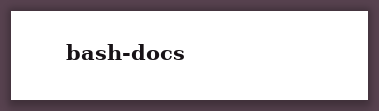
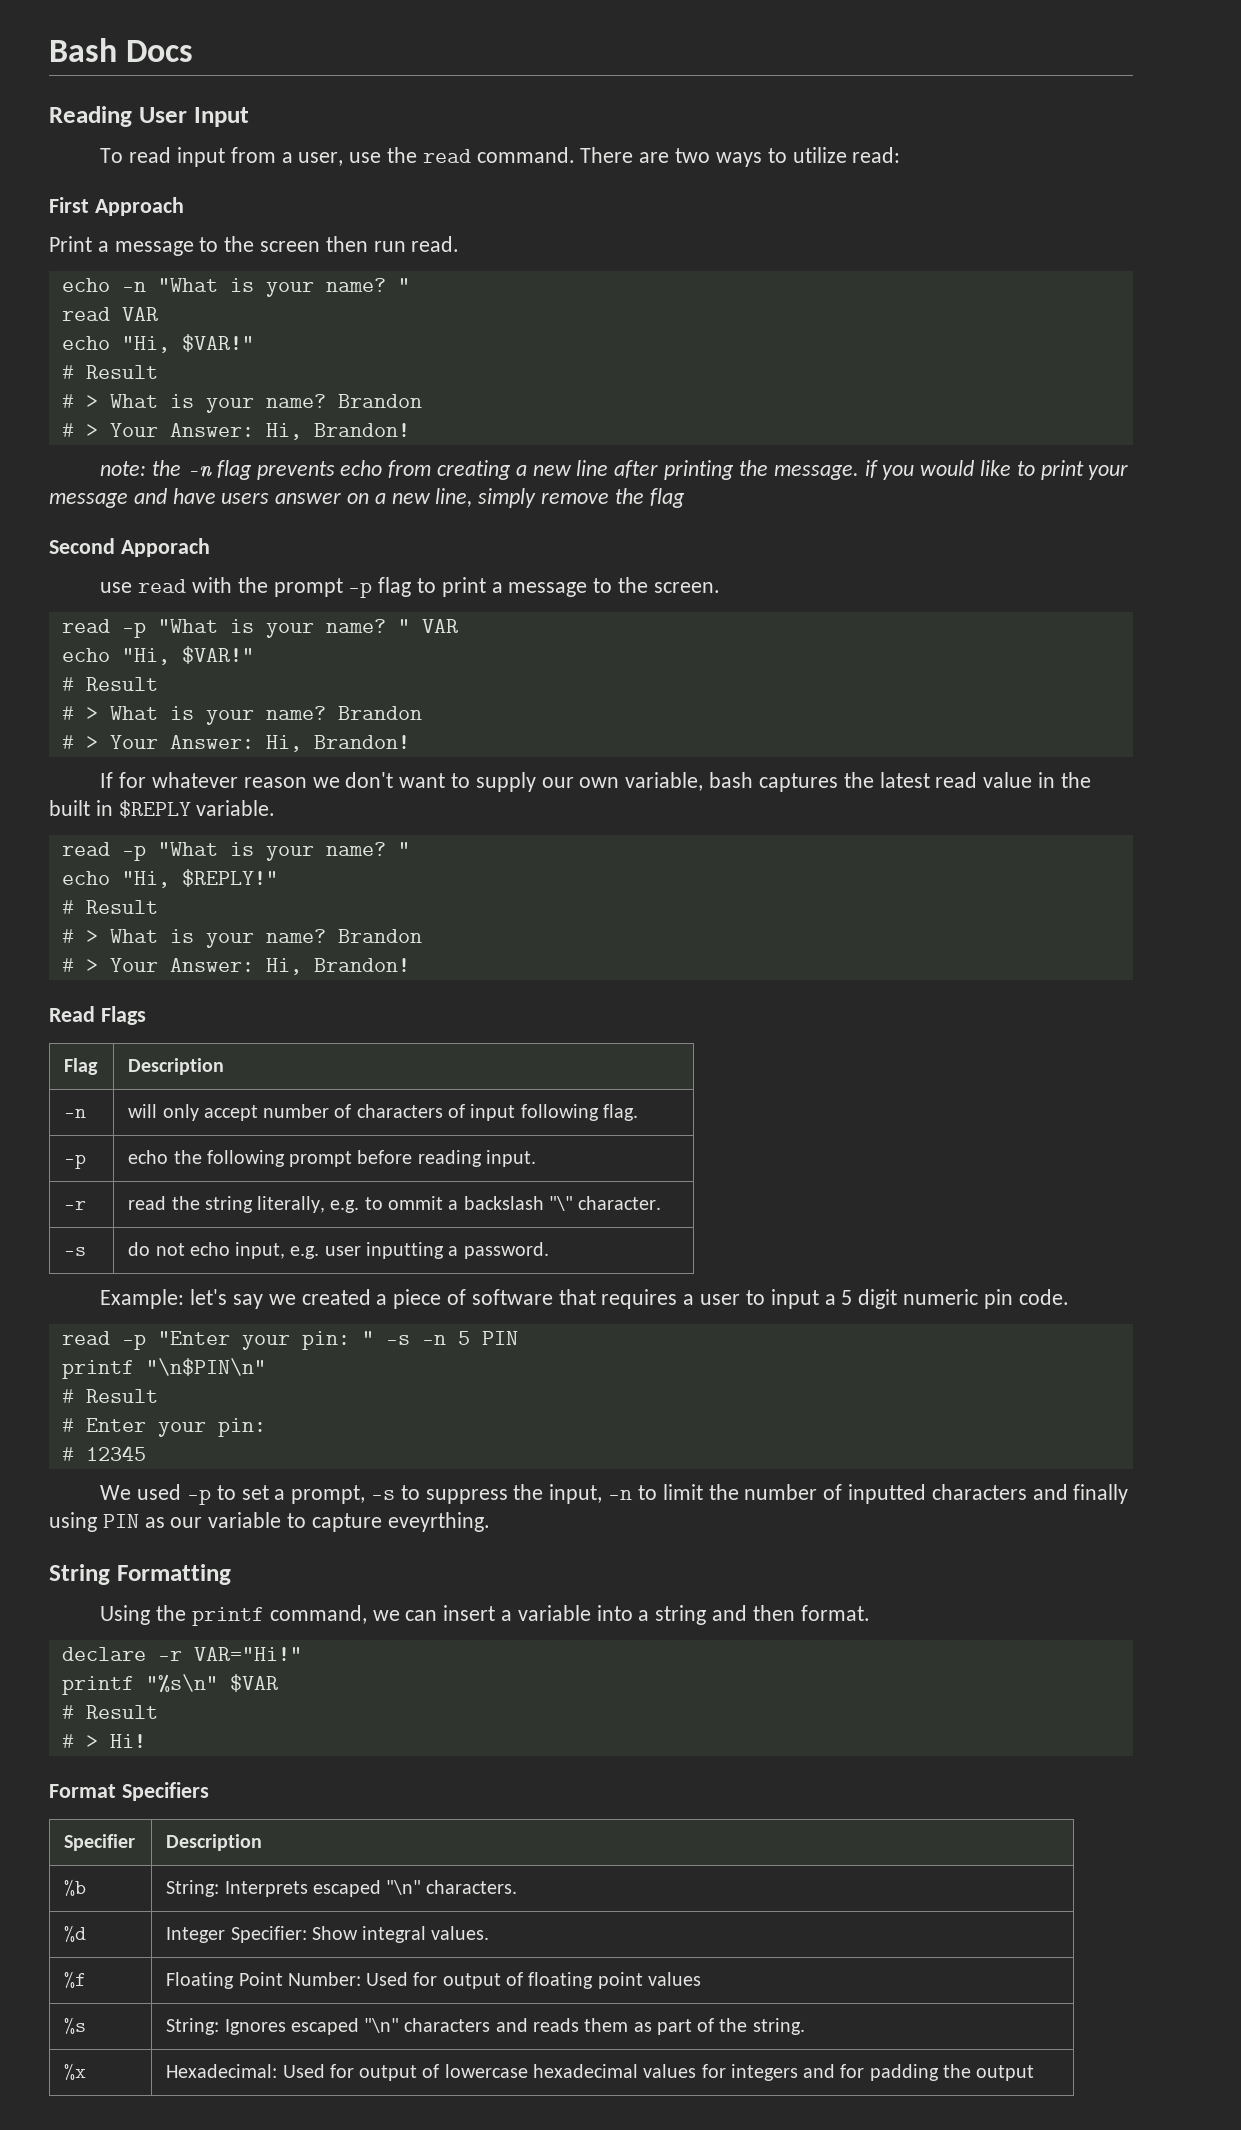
[66,44,185,60] bash-docs -> [49,38,194,62] [49,106,249,127] [100,147,901,167] [49,197,184,216] [49,236,460,256] [61,278,410,297] [61,307,158,321] [61,334,254,353] [61,365,158,379] [61,394,422,413] [61,423,410,440] [100,460,1129,480] [49,488,685,508] [49,538,210,557] [100,577,720,598] [61,619,458,638] [61,646,254,665] [61,677,158,691] [61,706,422,725] [61,735,410,752] [100,772,1091,792] [49,800,276,818] [61,842,410,861] [61,869,278,888] [61,900,158,914] [61,929,422,948] [61,958,410,975] [49,1006,146,1025] [64,1058,99,1075] [128,1058,225,1075] [64,1109,87,1118] [128,1104,638,1121] [64,1154,87,1169] [128,1150,536,1167] [64,1201,87,1210] [128,1196,662,1213] [64,1247,87,1256] [128,1242,549,1259] [100,1289,1069,1309] [61,1331,518,1350] [61,1358,266,1379] [61,1389,158,1403] [61,1418,266,1437] [61,1445,146,1461] [100,1484,1129,1505] [49,1512,490,1532] [49,1564,231,1585] [100,1605,870,1626] [61,1647,302,1661] [61,1674,278,1695] [61,1705,158,1719] [61,1734,146,1748] [49,1782,209,1801] [64,1834,136,1851] [166,1834,263,1851] [64,1879,87,1896] [166,1880,518,1897] [64,1925,87,1942] [166,1926,490,1943] [64,1971,87,1988] [166,1972,701,1989] [64,2017,87,2034] [166,2018,805,2035] [64,2063,87,2080] [166,2064,1035,2081] Bash Docs // Reading User Input // To read input from a user, use the read command. There are two ways to utilize read: // First Approach // Print a message to the screen then run read. // echo -n "What is your name? " // read VAR // echo "Hi, $VAR!" // # Result // # > What is your name? Brandon // # > Your Answer: Hi, Brandon! // note: the -n flag prevents echo from creating a new line after printing the message. if you would like to print your message and have users answer on a new line, simply remove the flag // Second Apporach // use read with the prompt -p flag to print a message to the screen. // read -p "What is your name? " VAR // echo "Hi, $VAR!" // # Result // # > What is your name? Brandon // # > Your Answer: Hi, Brandon! // If for whatever reason we don't want to supply our own variable, bash captures the latest read value in the built in $REPLY variable. // read -p "What is your name? " // echo "Hi, $REPLY!" // # Result // # > What is your name? Brandon // # > Your Answer: Hi, Brandon! // Read Flags // Flag | Description // -n | will only accept number of characters of input following flag. // -p | echo the following prompt before reading input. // -r | read the string literally, e.g. to ommit a backslash "\" character. // -s | do not echo input, e.g. user inputting a password. // Example: let's say we created a piece of software that requires a user to input a 5 digit numeric pin code. // read -p "Enter your pin: " -s -n 5 PIN // printf "\n$PIN\n" // # Result // # Enter your pin: // # 12345 // We used -p to set a prompt, -s to suppress the input, -n to limit the number of inputted characters and finally using PIN as our variable to capture eveyrthing. // String Formatting // Using the printf command, we can insert a variable into a string and then format. // declare -r VAR="Hi!" // printf "%s\n" $VAR // # Result // # > Hi! // Format Specifiers // Specifier | Description // %b | String: Interprets escaped "\n" characters. // %d | Integer Specifier: Show integral values. // %f | Floating Point Number: Used for output of floating point values // %s | String: Ignores escaped "\n" characters and reads them as part of the string. // %x | Hexadecimal: Used for output of lowercase hexadecimal values for integers and for padding the output

